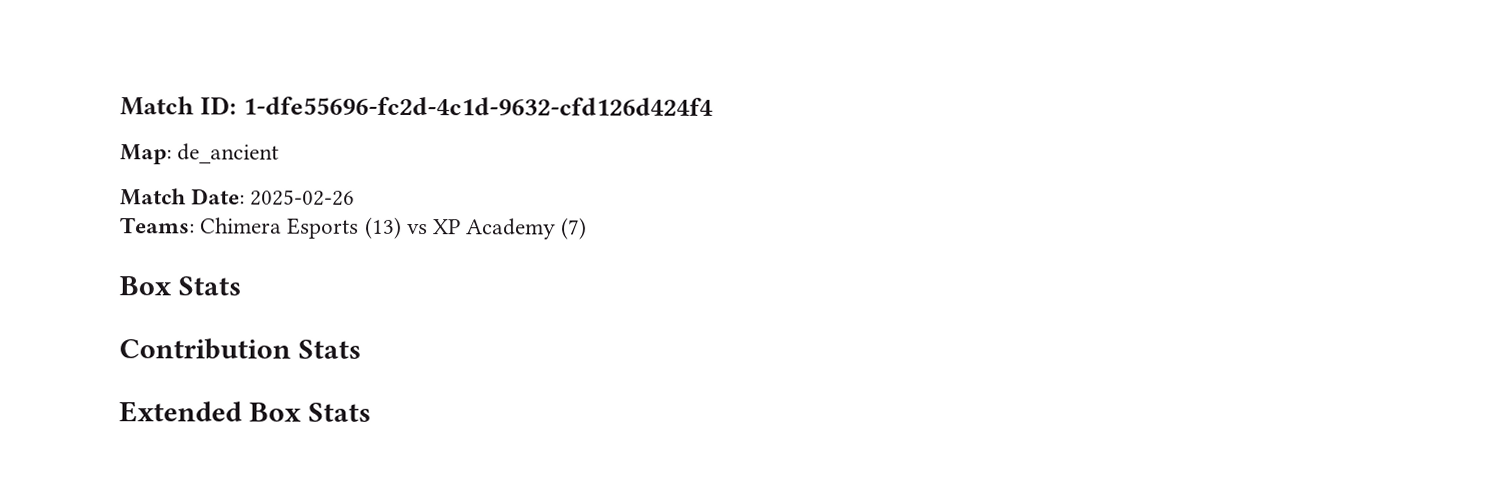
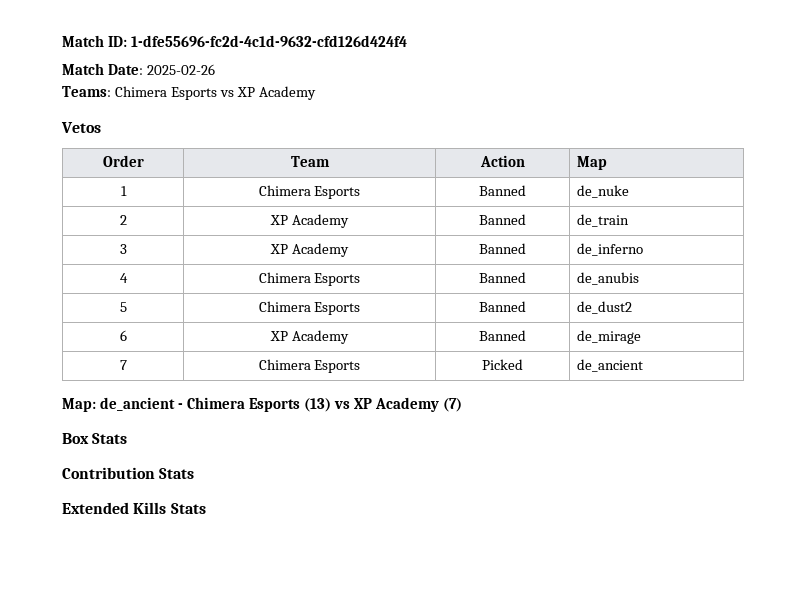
[120,143,280,165] // Map: de_ancient -> (408, 41) none
(360, 228) none -> [219,86,316,100] [61,122,101,133] [102,155,144,167] [290,156,330,167] [479,155,525,167] [576,156,607,170] [120,186,127,196] [258,185,361,199] [479,185,526,196] [576,185,629,198] [119,215,127,225] [270,214,349,228] [479,214,526,225] [576,214,629,227] [119,244,127,254] [270,243,349,257] [479,243,526,254] [576,243,643,256] [119,273,128,283] [258,272,361,286] [479,272,526,283] [576,272,639,285] [119,302,127,312] [258,301,361,315] [479,301,526,312] [576,301,632,314] [119,330,127,341] [270,330,349,344] [479,330,526,341] [576,330,641,344] [119,360,127,370] [258,359,361,373] [482,359,523,370] [576,359,643,372] [62,397,301,412] vs XP Academy // Vetos // Order | Team | Action | Map // 1 | Chimera Esports | Banned | de_nuke // 2 | XP Academy | Banned | de_train // 3 | XP Academy | Banned | de_inferno // 4 | Chimera Esports | Banned | de_anubis // 5 | Chimera Esports | Banned | de_dust2 // 6 | XP Academy | Banned | de_mirage // 7 | Chimera Esports | Picked | de_ancient // Map: de_ancient - Chimera Esports
[248,402,301,422] Box -> [133,502,167,514] Kills

